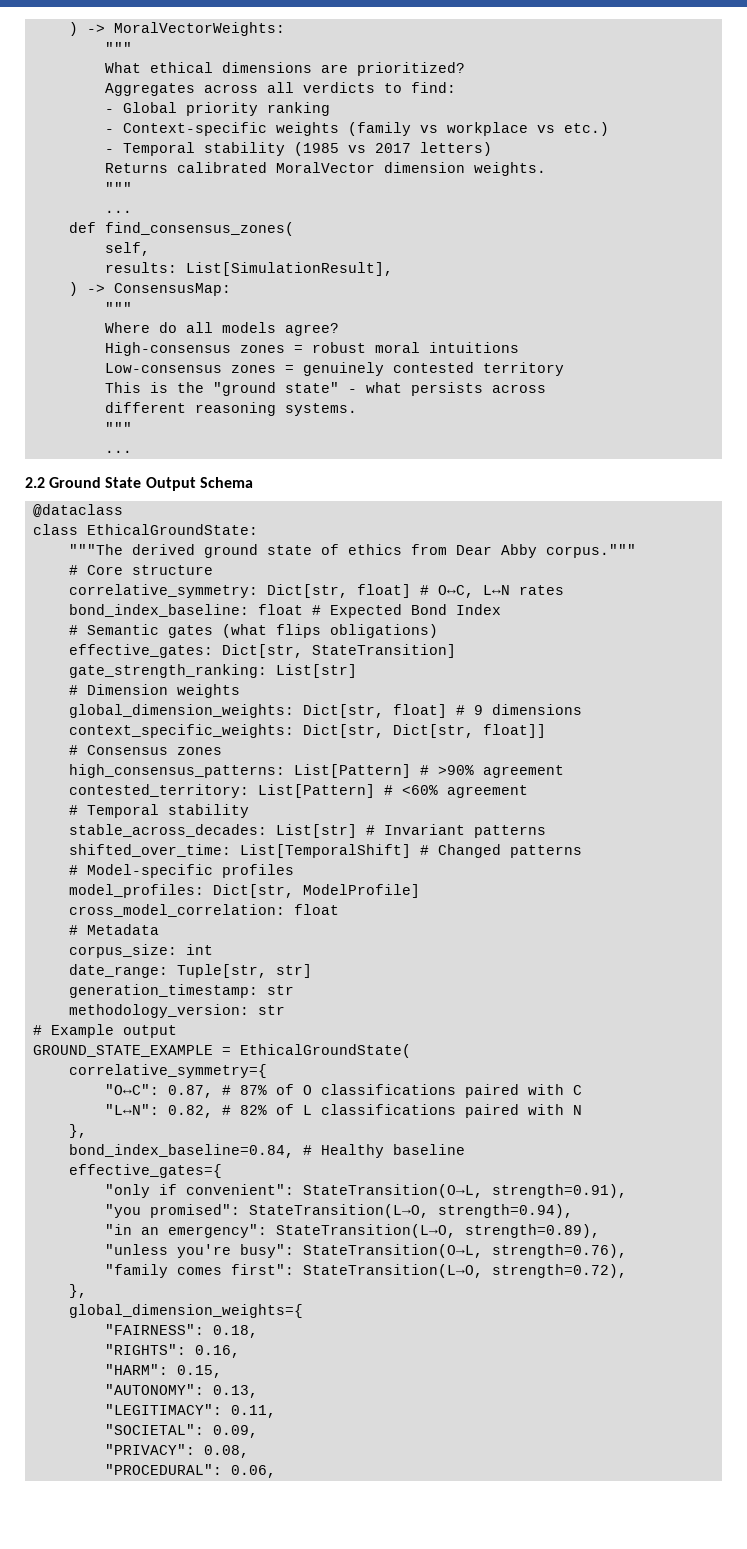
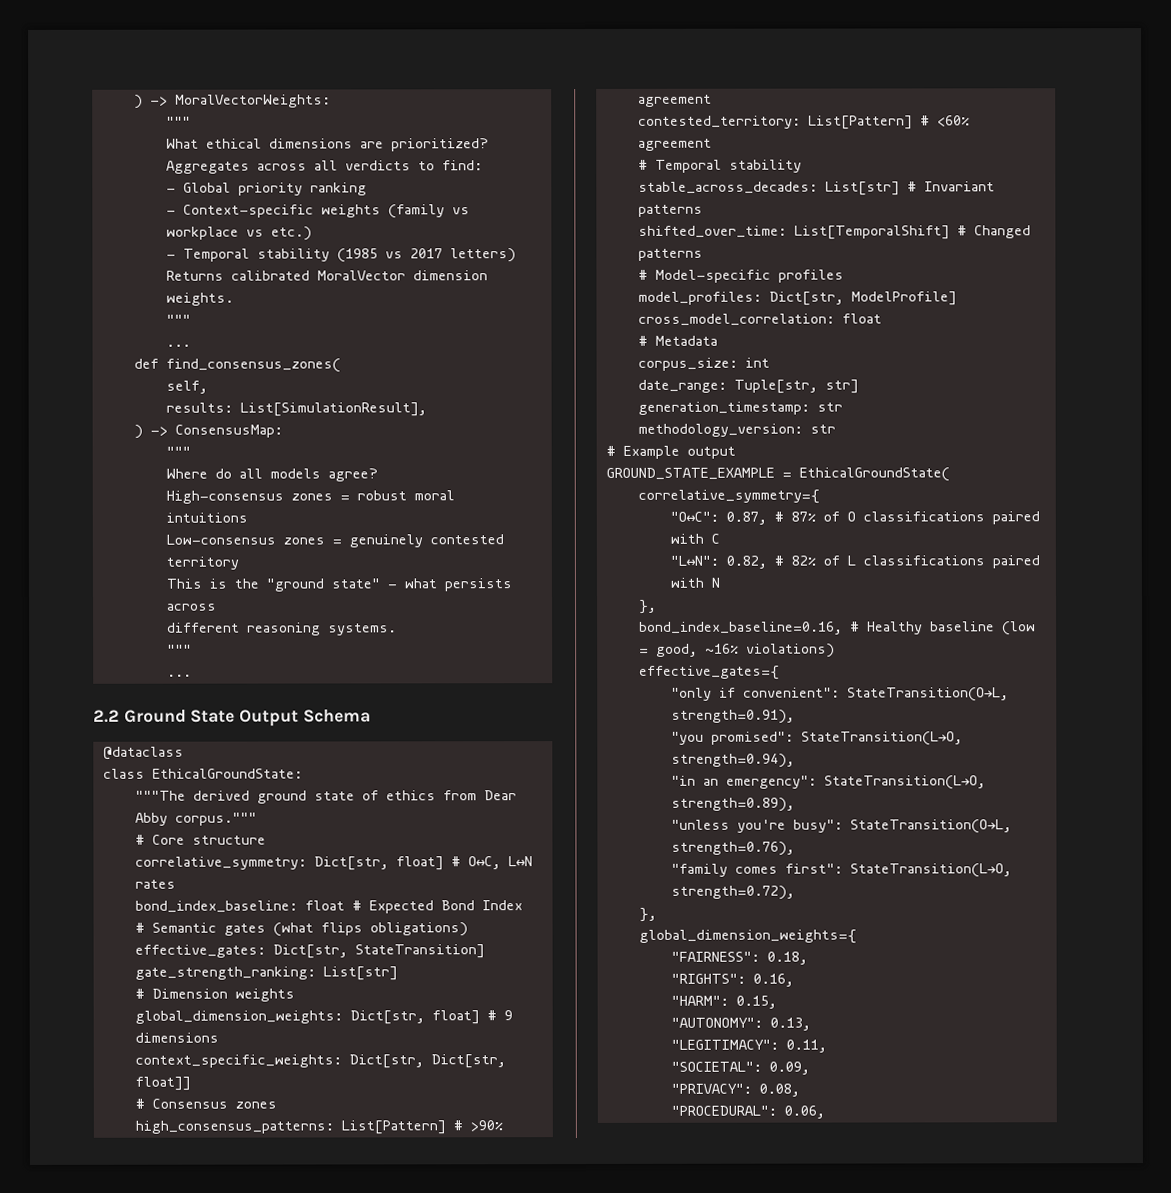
[69,1144,295,1158] bond_index_baseline=0.84, -> [638,621,843,635] bond_index_baseline=0.16,
(466, 1149) none -> [1001,621,1036,636] [638,643,835,658] (low = good, ~16% violations)

